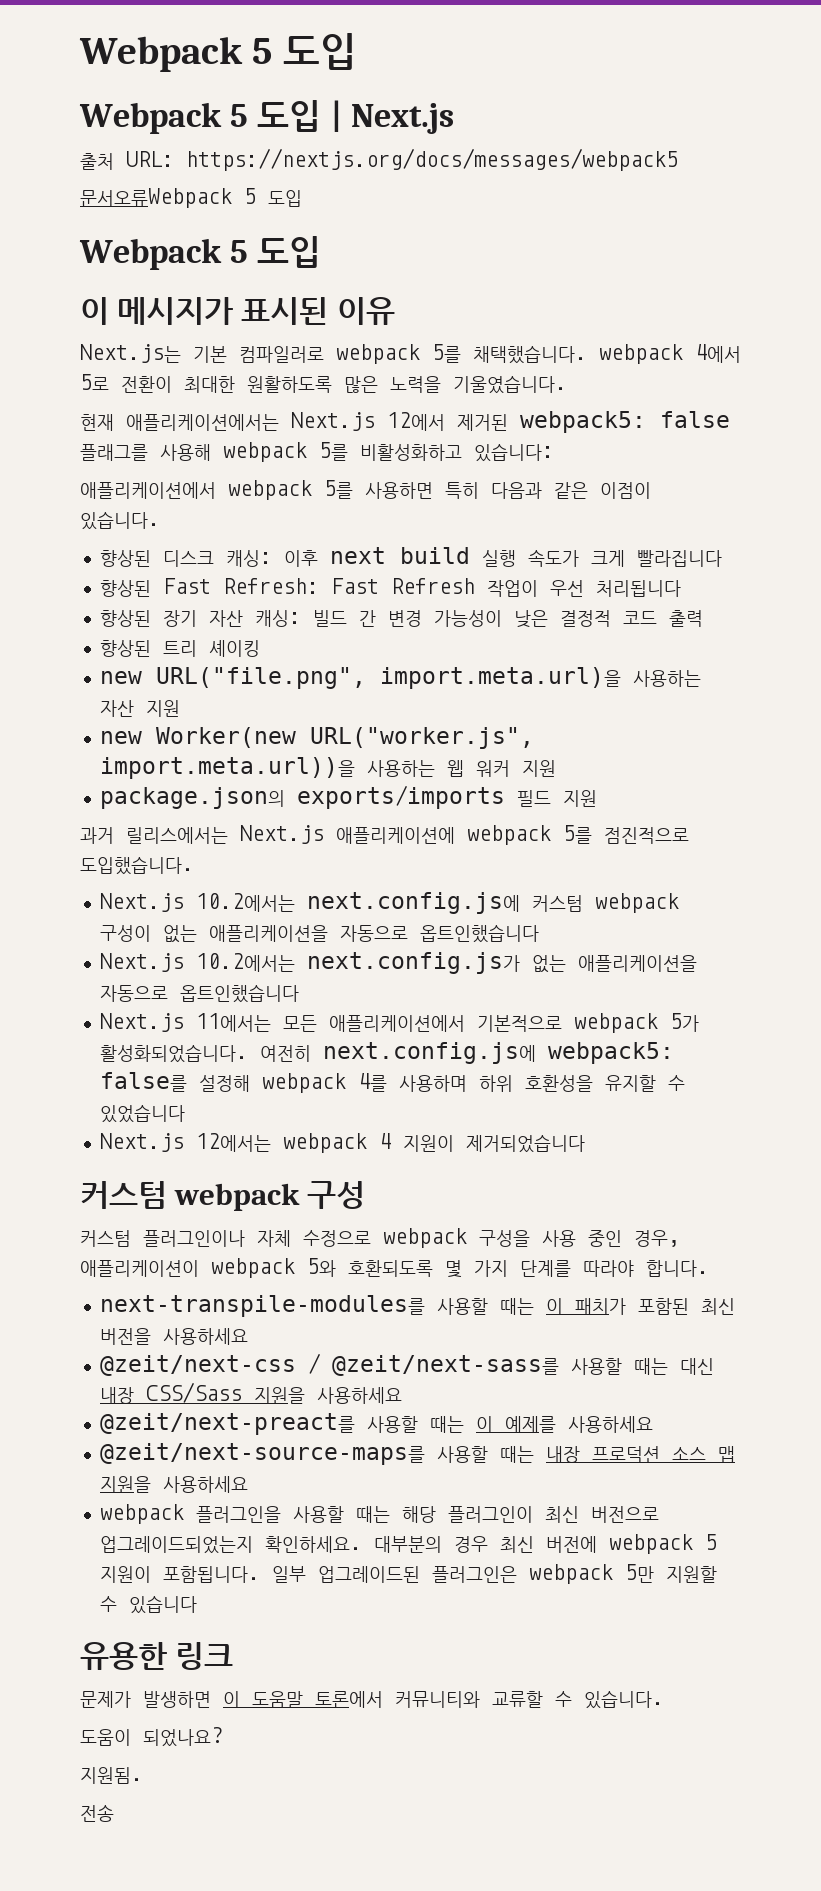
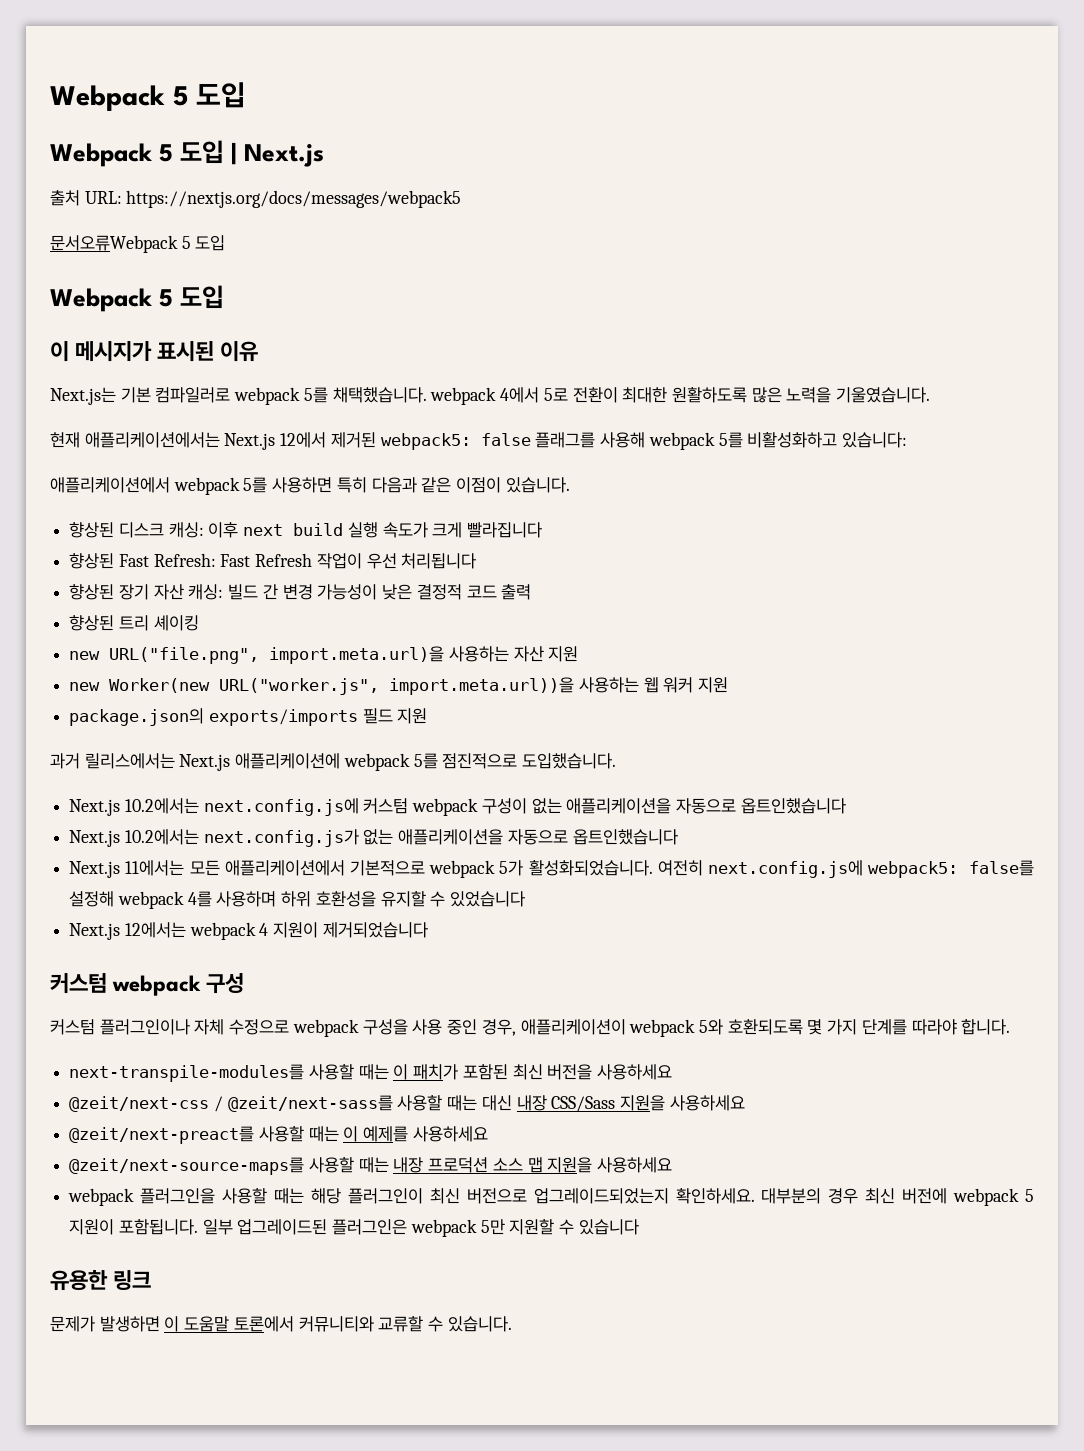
[80,1727,223,1747] [80,1767,143,1784] [80,1804,114,1822] // 도움이 되었나요? // 지원됨. // 전송 -> (512, 1324) none

